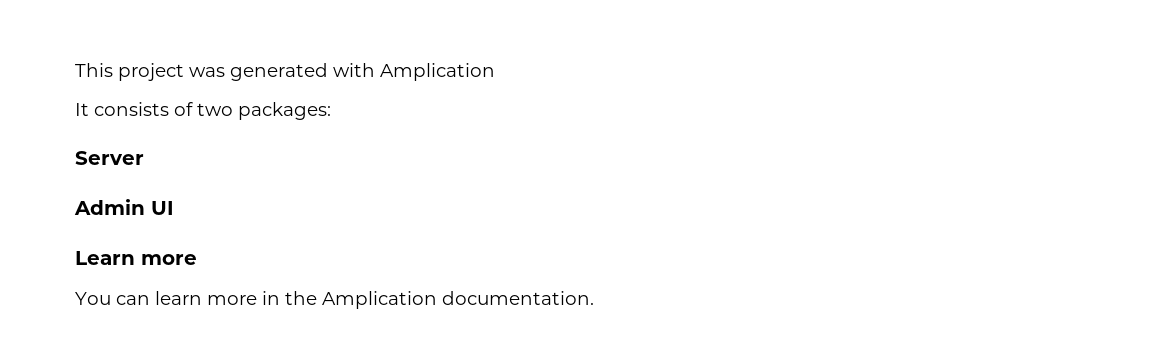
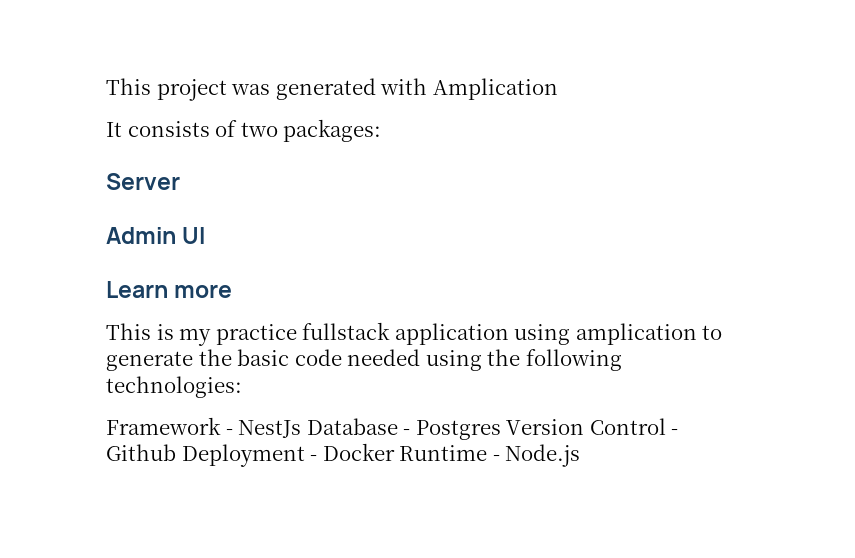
[75,291,594,309] You can learn more in the Amplication documentation. -> [106,322,723,346] [106,349,622,371] [106,376,242,398] [106,417,679,440] [106,443,581,467] This is my practice fullstack application using amplication to generate the basic code needed using the following technologies: // Framework - NestJs Database - Postgres Version Control - Github Deployment - Docker Runtime - Node.js

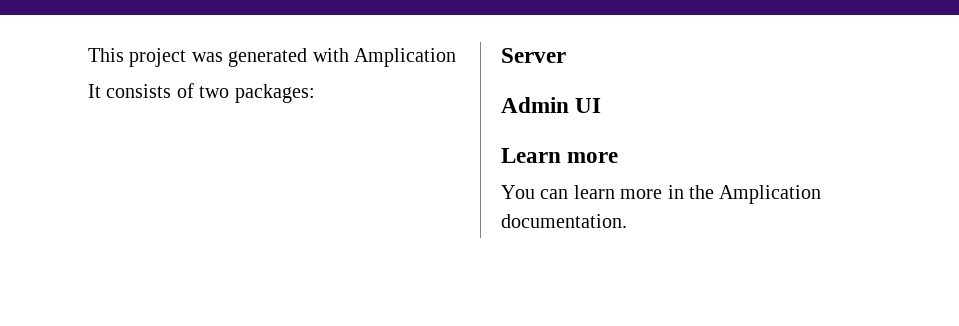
[106,322,723,346] [106,349,622,371] [106,376,242,398] [106,417,679,440] [106,443,581,467] This is my practice fullstack application using amplication to generate the basic code needed using the following technologies: // Framework - NestJs Database - Postgres Version Control - Github Deployment - Docker Runtime - Node.js -> [501,185,822,204] [501,214,627,228] You can learn more in the Amplication documentation.

